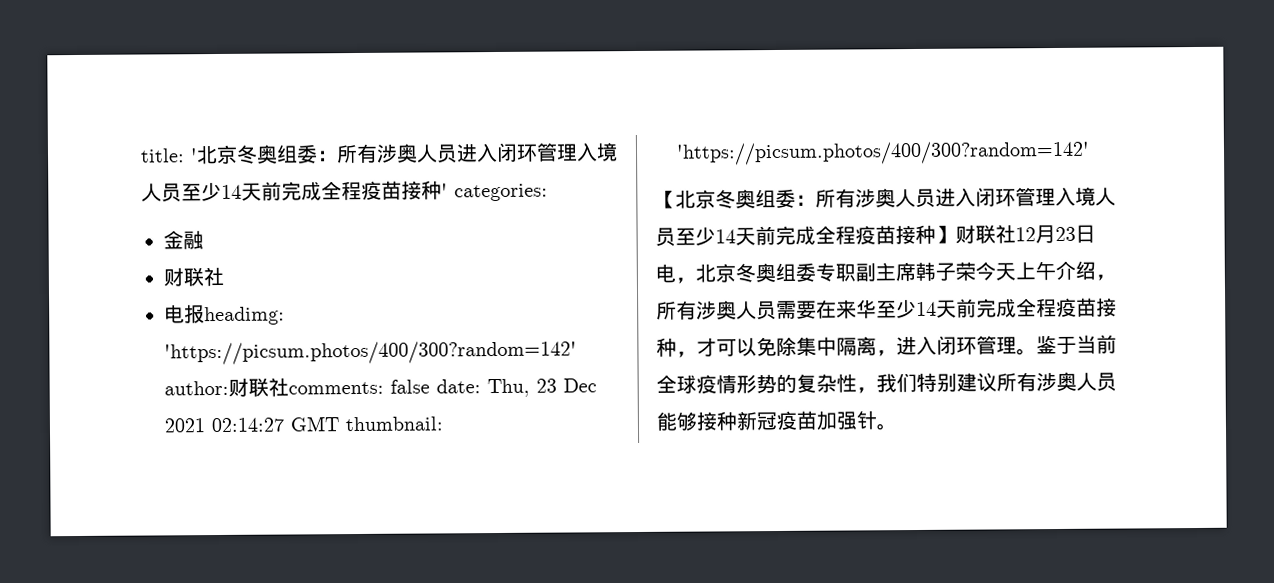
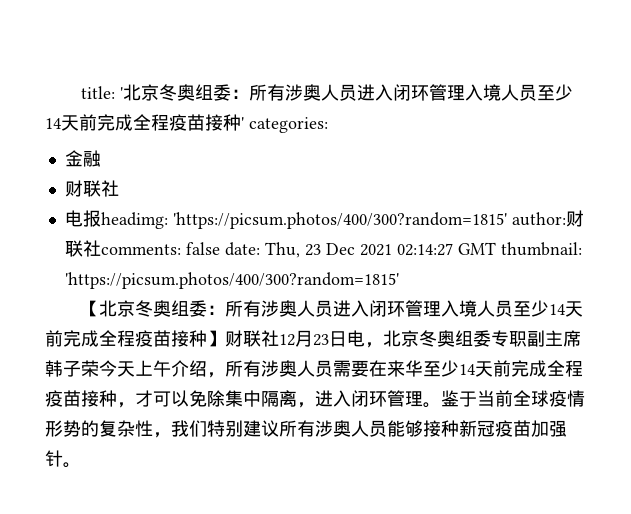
[164,340,577,366] 'https://picsum.photos/400/300?random=142' -> [172,212,507,229] 'https://picsum.photos/400/300?random=1815'
[676,140,1090,166] 'https://picsum.photos/400/300?random=142' -> [64,272,399,289] 'https://picsum.photos/400/300?random=1815'

